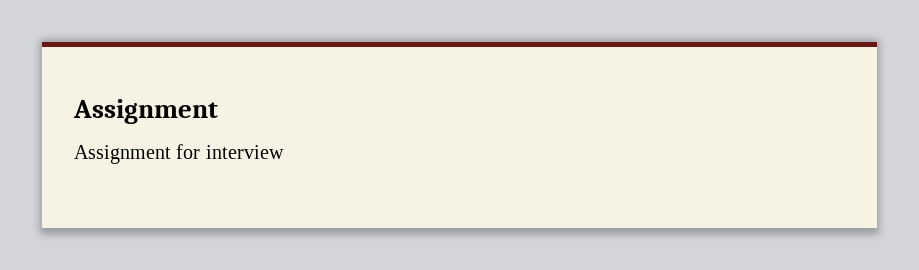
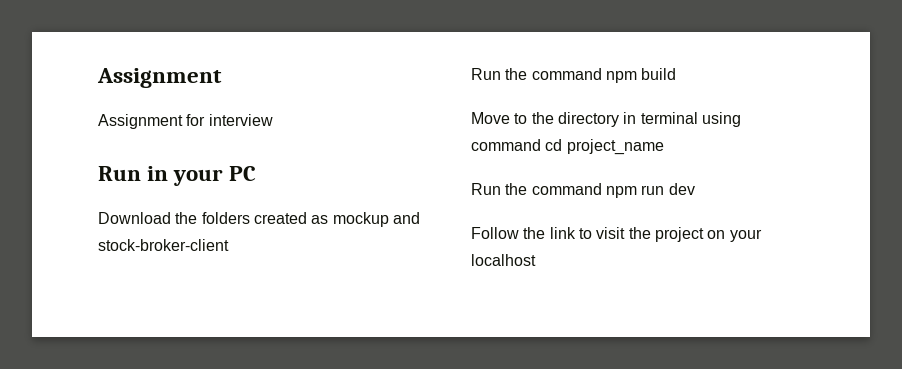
(284, 152) none -> [98,166,256,186] [98,212,420,227] [98,239,229,251] [471,68,677,83] [471,112,741,127] [471,139,664,155] [471,183,695,198] [471,227,762,242] [471,254,536,266] // Run in your PC // Download the folders created as mockup and stock-broker-client // Run the command npm build // Move to the directory in terminal using command cd project_name // Run the command npm run dev // Follow the link to visit the project on your localhost

